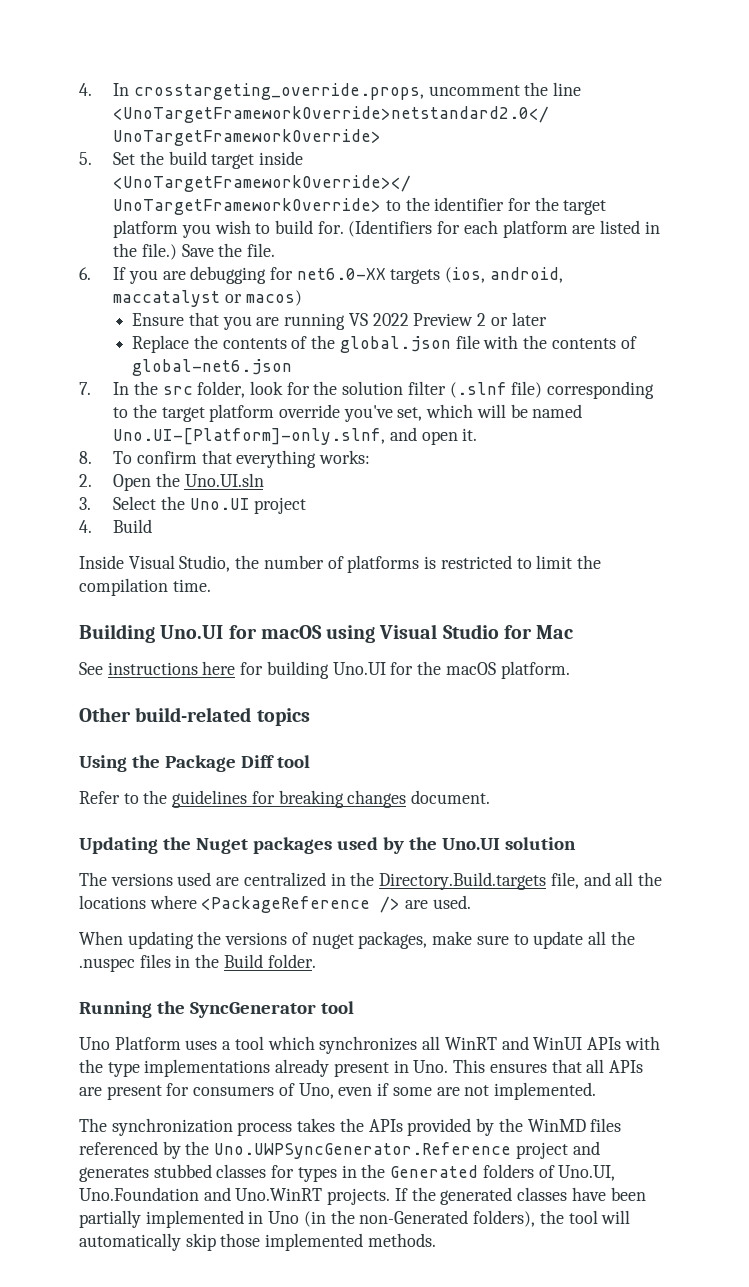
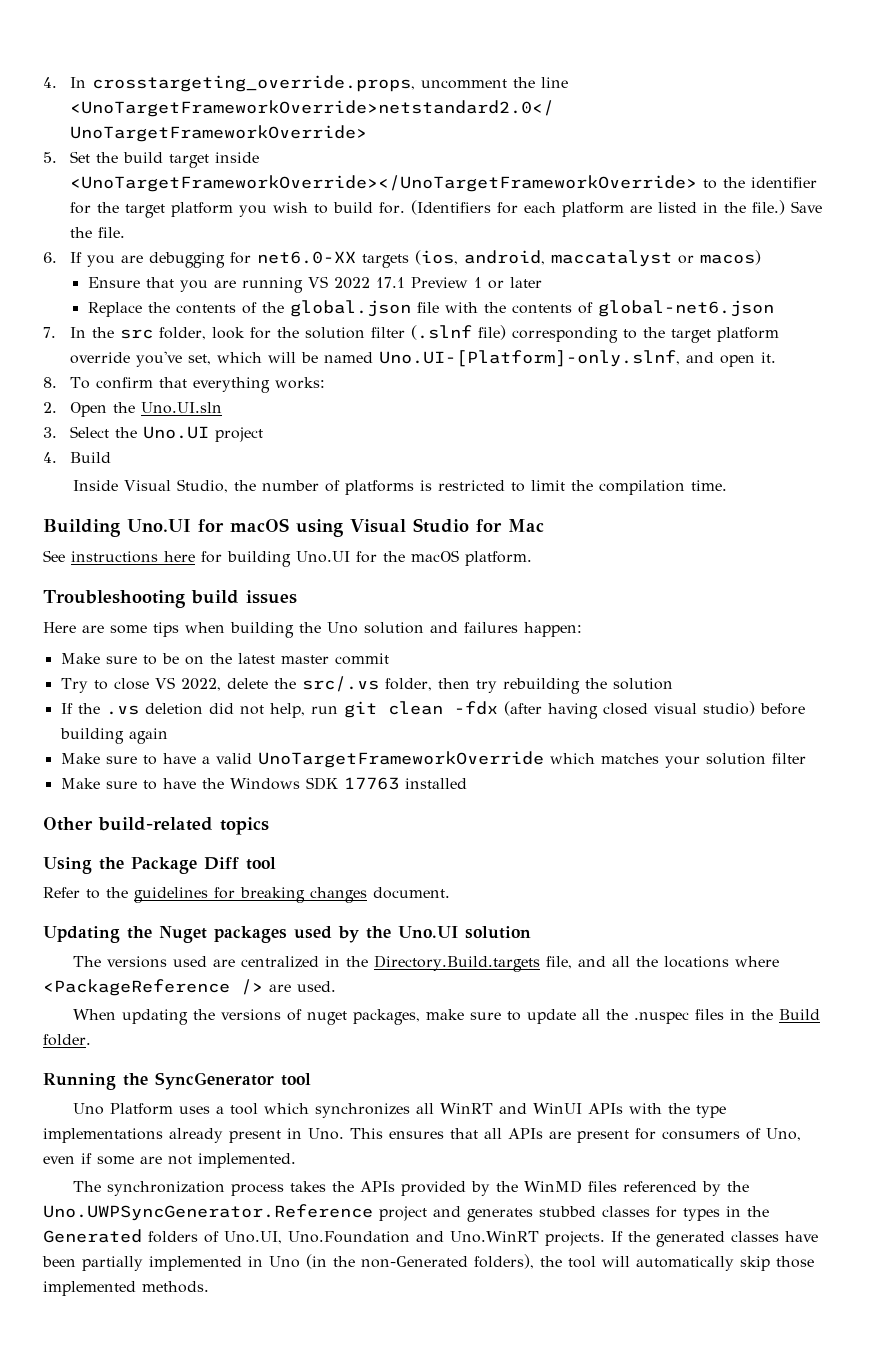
[413,313,487,326] Preview 2 -> [375,277,482,288] 17.1 Preview 1
(570, 670) none -> [43,590,297,608] [43,622,582,638] [60,653,389,665] [60,676,673,694] [60,701,805,719] [59,728,168,744] [60,751,806,768] [60,777,467,790] // Troubleshooting build issues // Here are some tips when building the Uno solution and failures happen: // Make sure to be on the latest master commit // Try to close VS 2022, delete the src/.vs folder, then try rebuilding the solution // If the .vs deletion did not help, run git clean -fdx (after having closed visual studio) before building again // Make sure to have a valid UnoTargetFrameworkOverride which matches your solution filter // Make sure to have the Windows SDK 17763 installed

